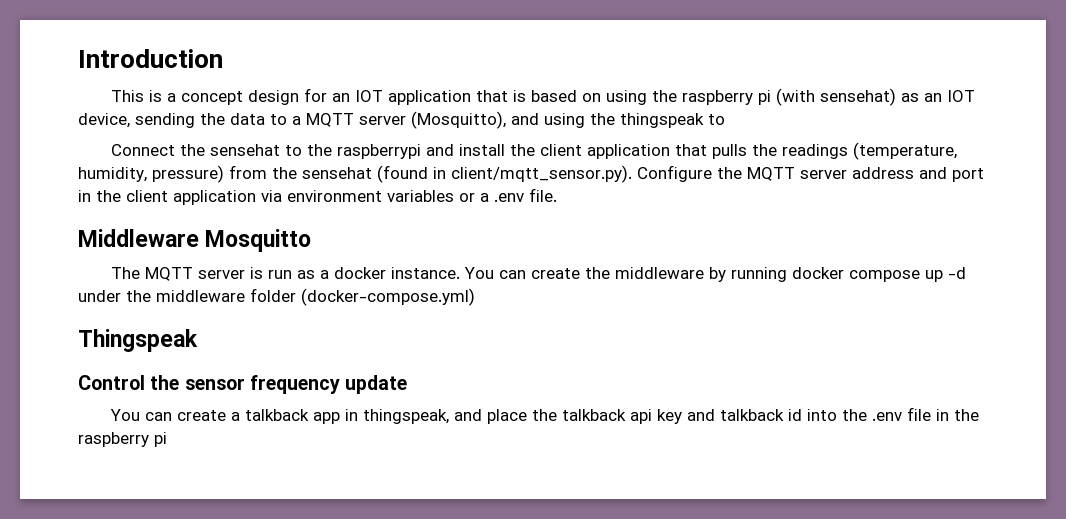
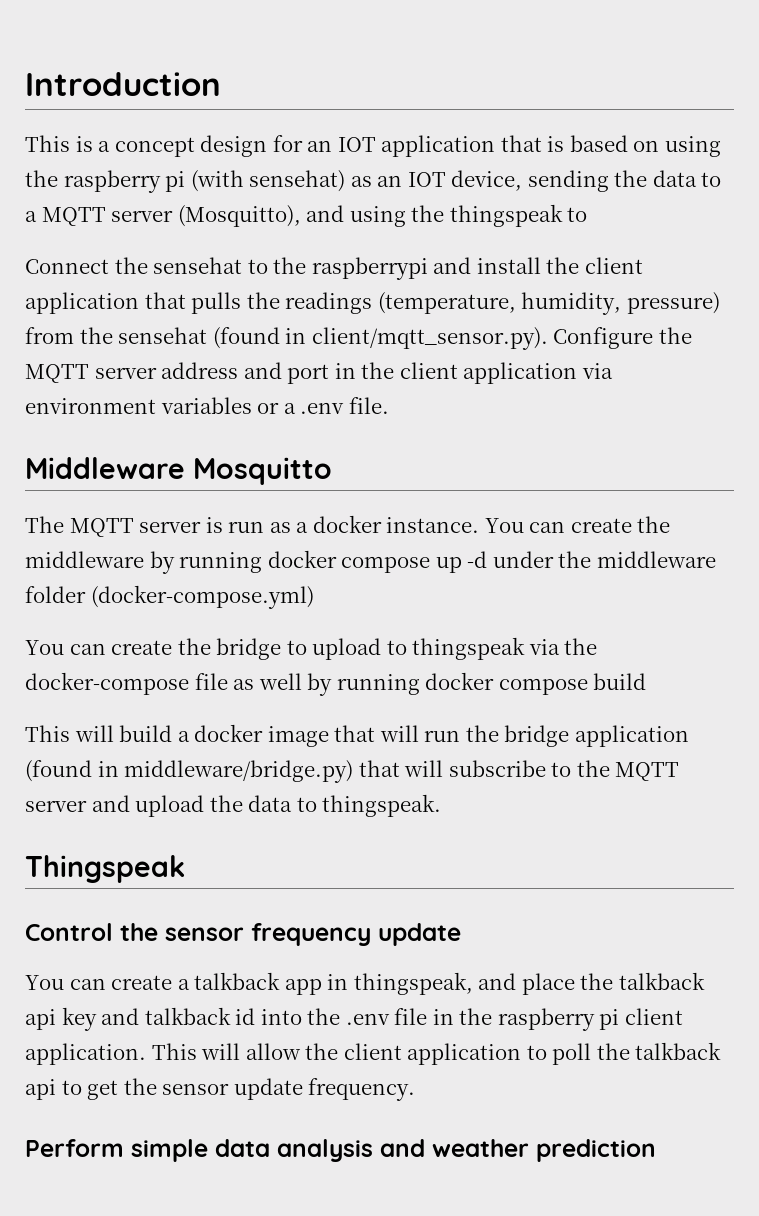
(475, 297) none -> [25,637,598,660] [25,672,647,696] [25,724,689,747] [25,760,680,783] [25,794,442,817] // You can create the bridge to upload to thingspeak via the docker-compose file as well by running docker compose build // This will build a docker image that will run the bridge application (found in middleware/bridge.py) that will subscribe to the MQTT server and upload the data to thingspeak.
(167, 439) none -> [624,1008,683,1025] [25,1042,722,1065] [25,1078,416,1101] [25,1139,656,1162] client application. This will allow the client application to poll the talkback api to get the sensor update frequency. // Perform simple data analysis and weather prediction

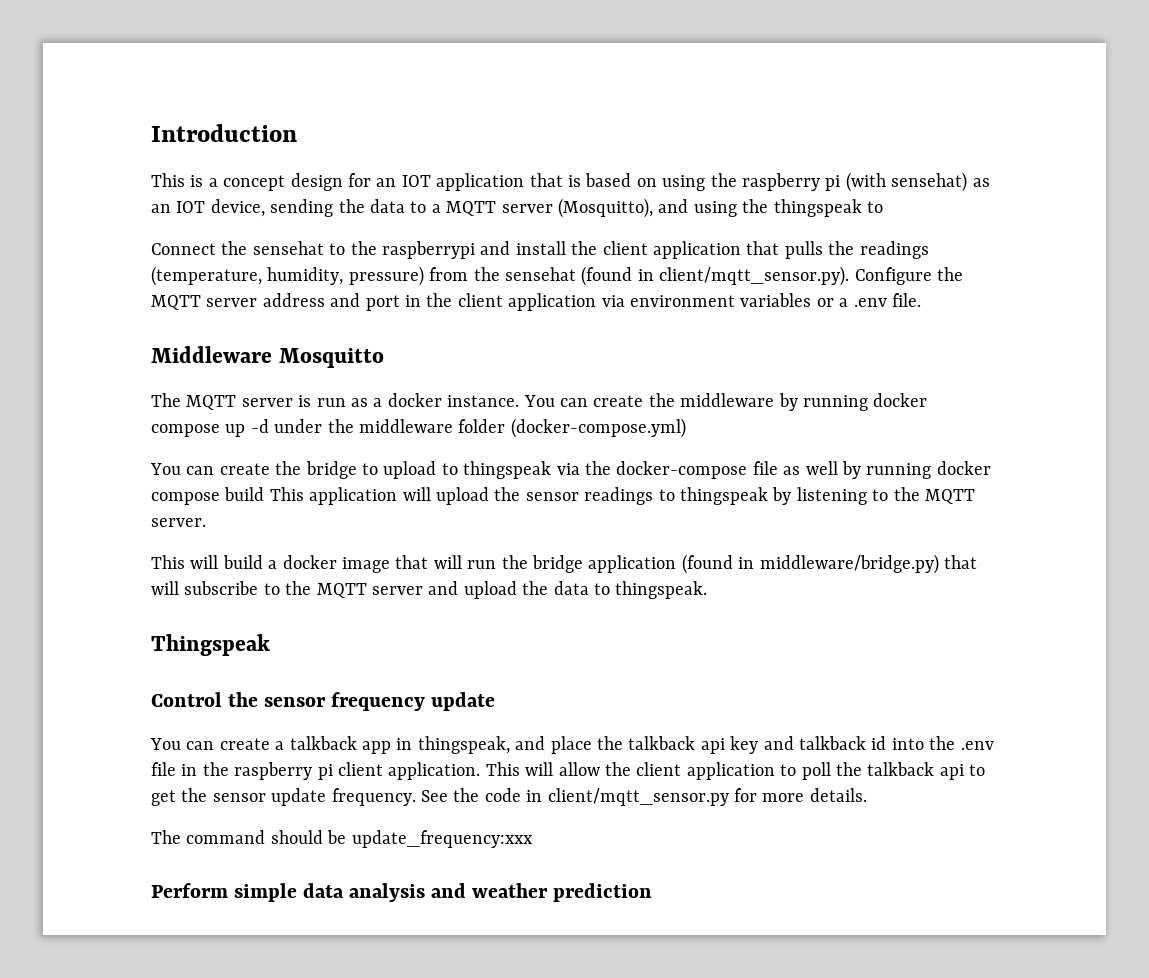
(647, 681) none -> [269,487,975,505] [151,518,206,527] This application will upload the sensor readings to thingspeak by listening to the MQTT server.
(416, 1089) none -> [421,788,867,806] [151,830,533,848] See the code in client/mqtt_sensor.py for more details. // The command should be update_frequency:xxx

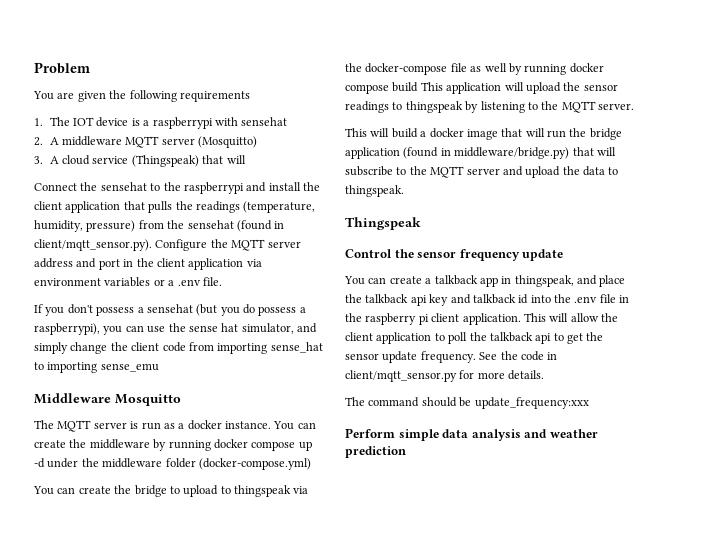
[151,124,297,142] [151,172,990,192] [151,198,883,218] Introduction // This is a concept design for an IOT application that is based on using the raspberry pi (with sensehat) as an IOT device, sending the data to a MQTT server (Mosquitto), and using the thingspeak to -> [34,62,90,74] [33,90,250,102] [34,117,288,129] [34,136,258,148] [34,155,246,167] Problem // You are given the following requirements // 1. The IOT device is a raspberrypi with sensehat // 2. A middleware MQTT server (Mosquitto) // 3. A cloud service (Thingspeak) that will
(921, 300) none -> [34,304,306,316] [34,323,317,335] [34,342,323,354] [34,362,159,373] // If you don't possess a sensehat (but you do possess a raspberrypi), you can use the sense hat simulator, and simply change the client code from importing sense_hat to importing sense_emu

